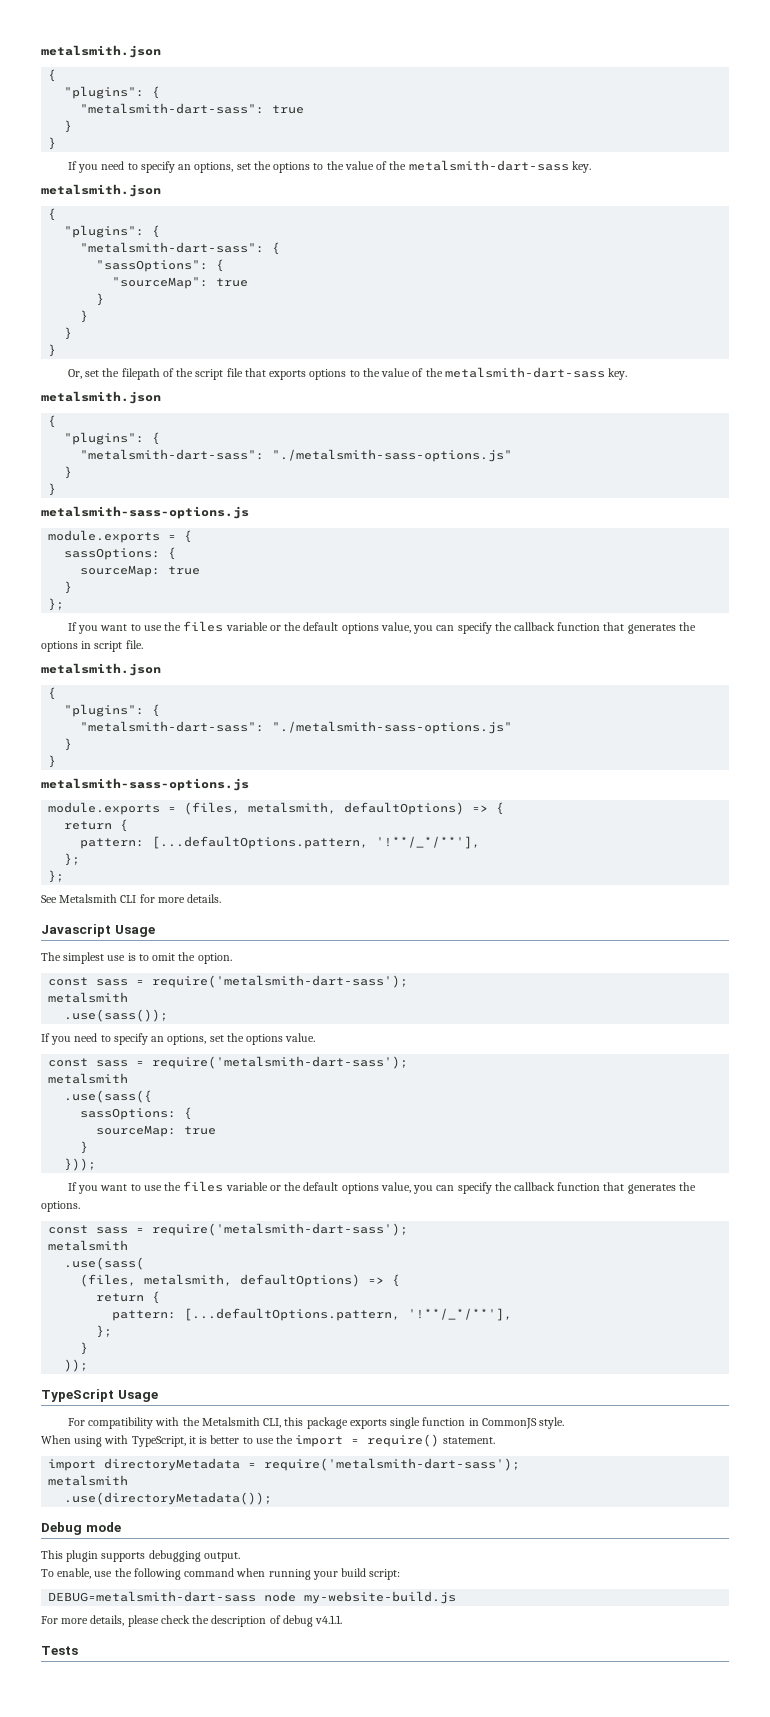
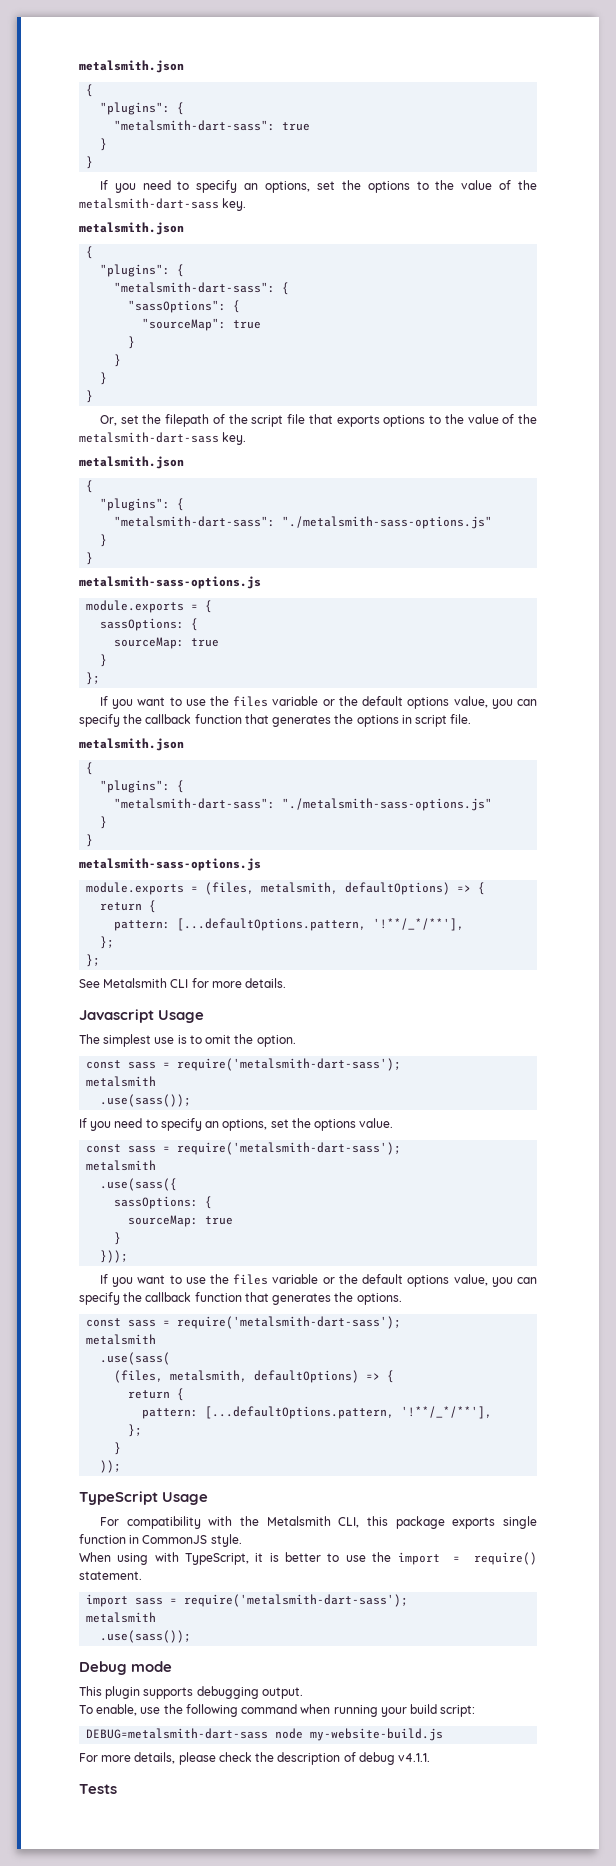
[104,1458,521,1471] [48,1475,129,1486] [64,1492,273,1505] directoryMetadata = require('metalsmith-dart-sass'); // metalsmith // .use(directoryMetadata()); -> [135,1594,409,1607] [86,1612,157,1623] [100,1630,192,1643] sass = require('metalsmith-dart-sass'); // metalsmith // .use(sass());

